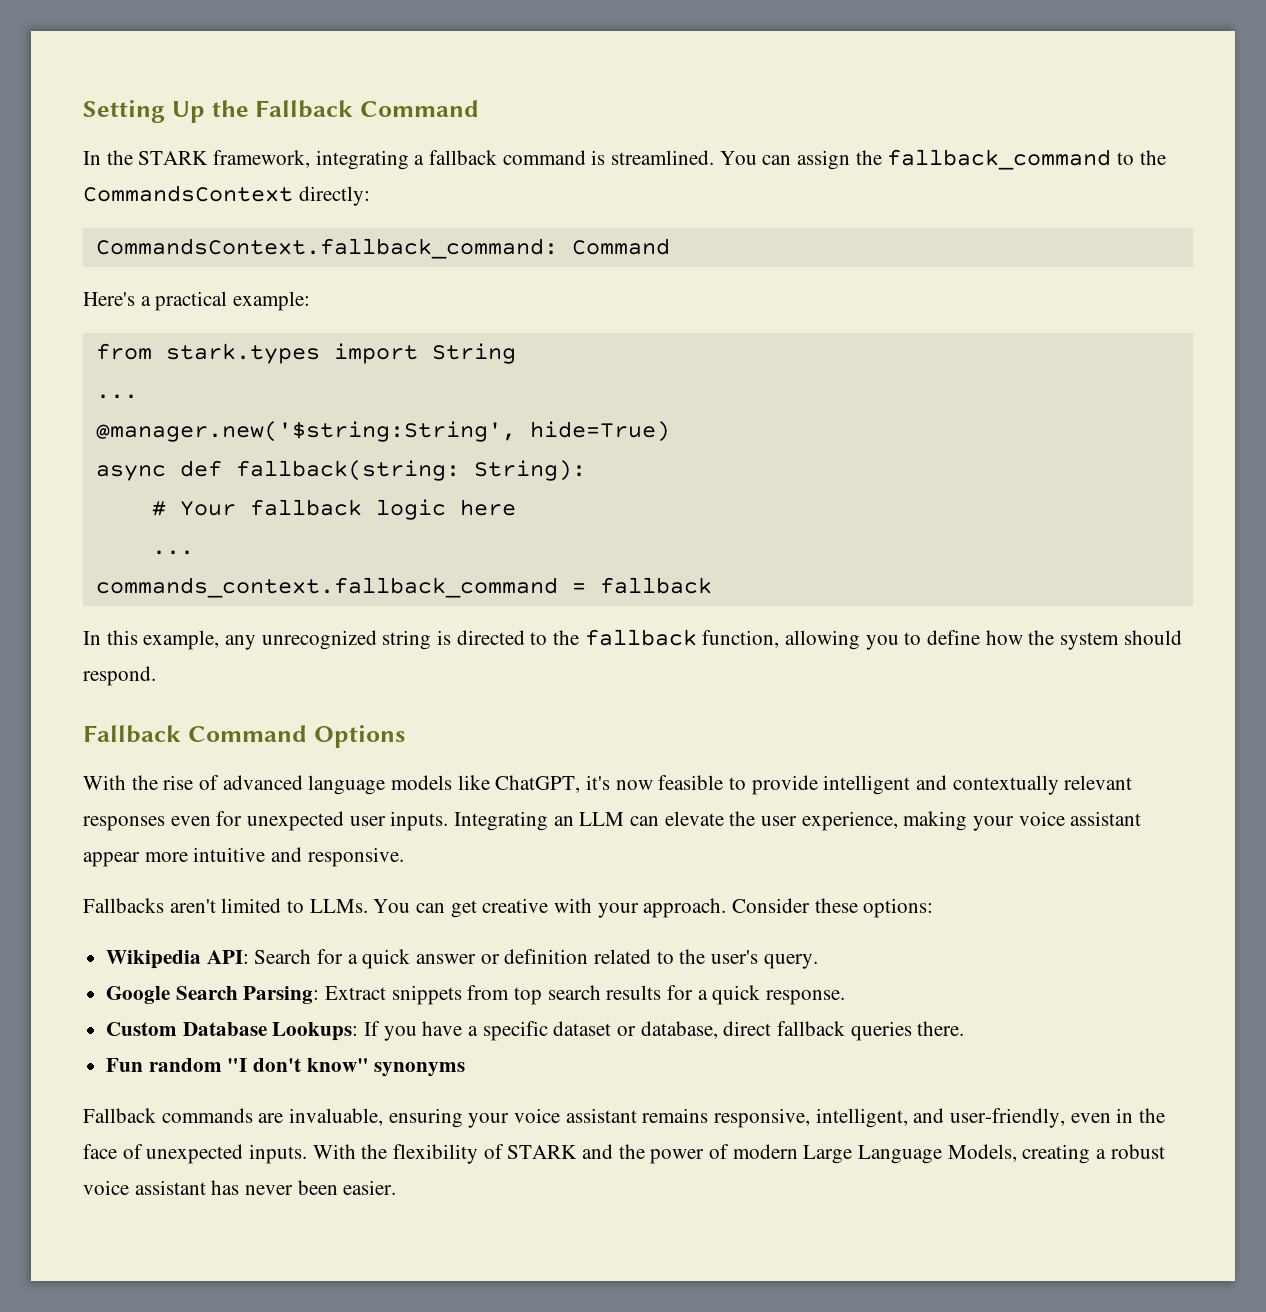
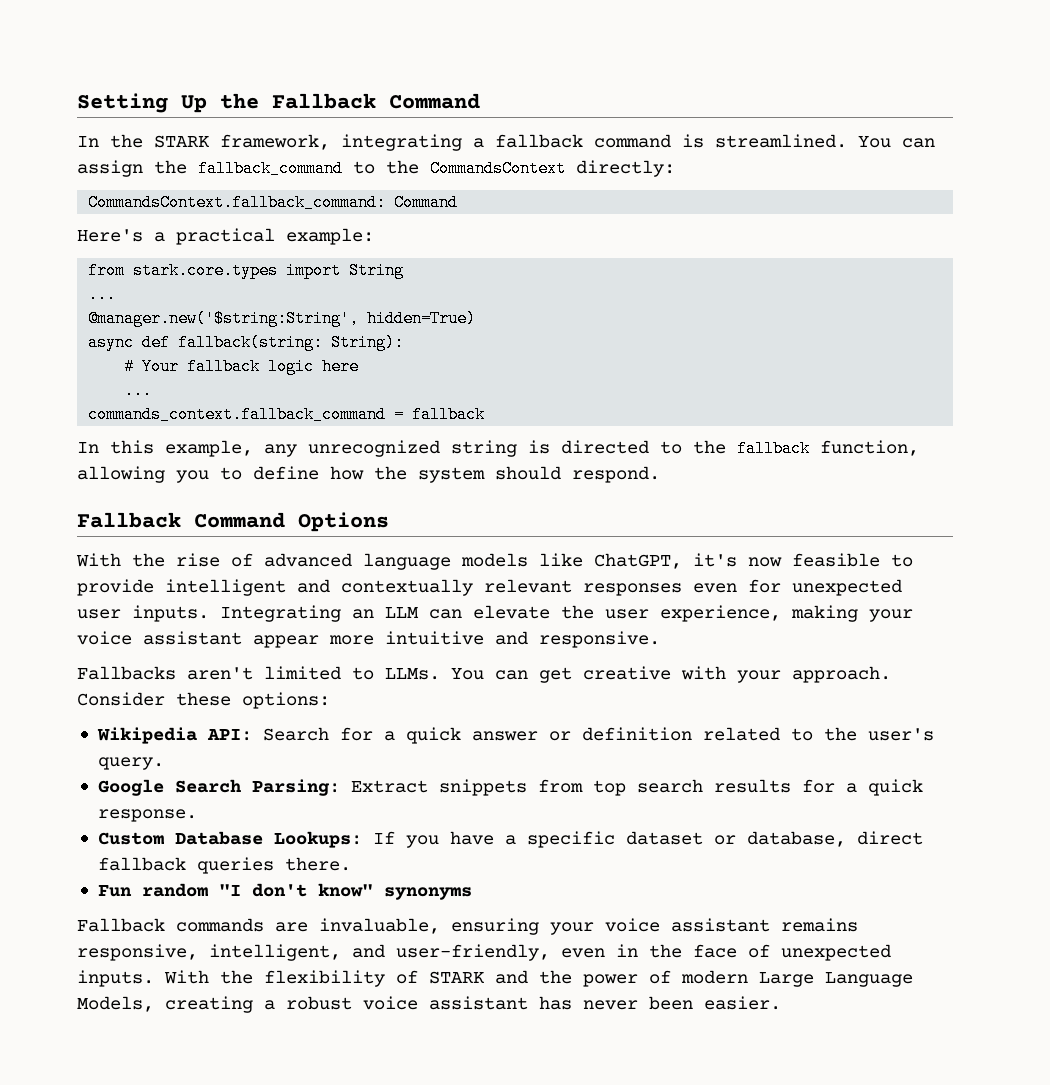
[165,343,320,364] stark.types -> [133,262,279,279] stark.core.types
[529,421,670,442] hide=True) -> [367,310,477,327] hidden=True)

